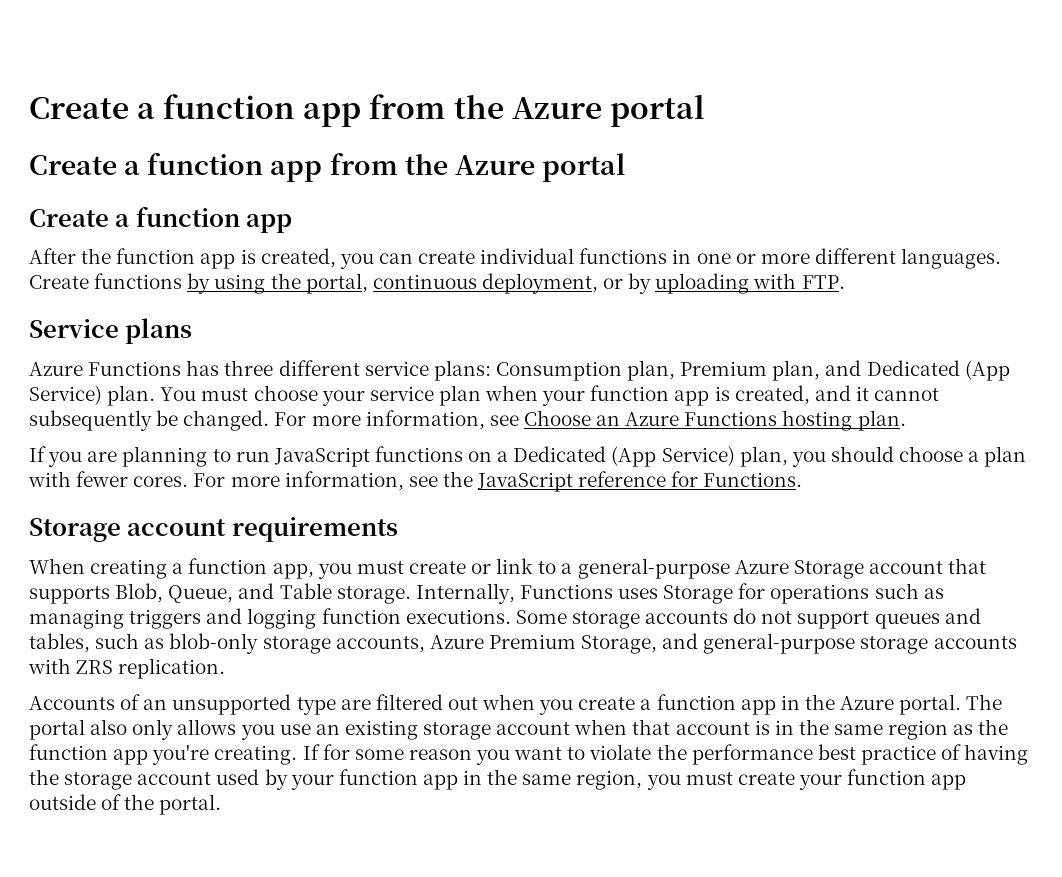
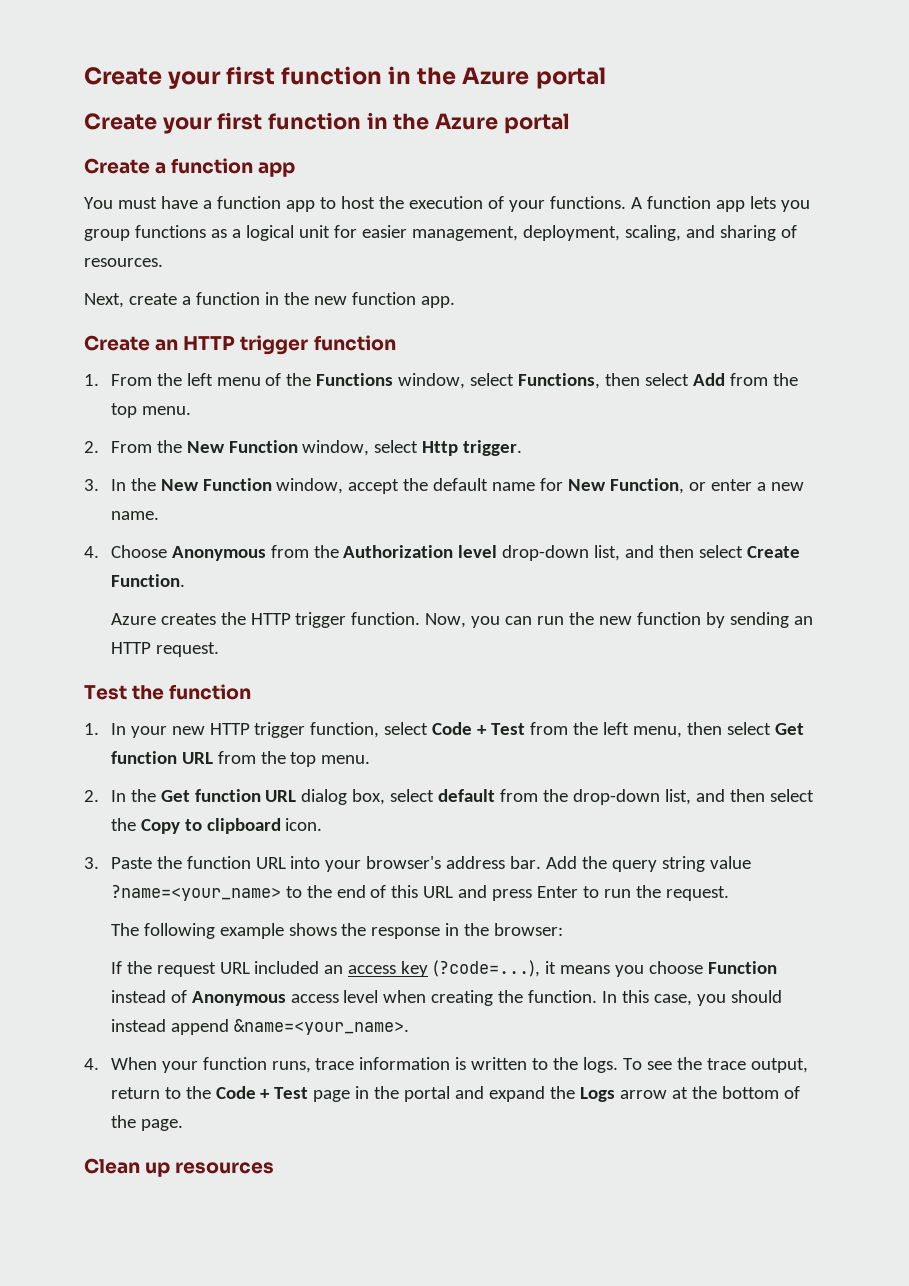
[29,94,705,127] [29,153,398,182] Create a function app from the Azure portal // Create a function app from -> [84,66,606,89] [84,112,388,134] Create your first function in the Azure portal // Create your first function in
[29,248,1002,269] [29,273,845,294] [29,318,193,344] [29,360,1010,381] [29,385,940,406] [29,410,906,431] [29,446,1027,467] [28,471,803,492] [29,517,398,542] [29,558,987,579] [29,583,944,604] [29,608,981,629] [29,633,1017,654] [28,658,226,679] [29,694,574,715] After the function app is created, you can create individual functions in one or more different languages. Create functions by using the portal, continuous deployment, or by uploading with FTP. // Service plans // Azure Functions has three different service plans: Consumption plan, Premium plan, and Dedicated (App Service) plan. You must choose your service plan when your function app is created, and it cannot subsequently be changed. For more information, see Choose an Azure Functions hosting plan. // If you are planning to run JavaScript functions on a Dedicated (App Service) plan, you should choose a plan with fewer cores. For more information, see the JavaScript reference for Functions. // Storage account requirements // When creating a function app, you must create or link to a general-purpose Azure Storage account that supports Blob, Queue, and Table storage. Internally, Functions uses Storage for operations such as managing triggers and logging function executions. Some storage accounts do not support queues and tables, such as blob-only storage accounts, Azure Premium Storage, and general-purpose storage accounts with ZRS replication. // Accounts of an unsupported type are filtered out when you -> [84,196,810,212] [84,225,797,241] [84,258,163,267] [84,293,124,308] You must have a function app to host the execution of your functions. A function app lets you group functions as a logical unit for easier management, deployment, scaling, and sharing of resources. // Next,
[740,694,1003,715] [29,719,1009,740] [29,744,1029,765] [29,769,967,790] [29,794,222,815] app in the Azure portal. The portal also only allows you use an existing storage account when that account is in the same region as the function app you're creating. If for some reason you want to violate the performance best practice of having the storage account used by your function app in the same region, you must create your function app outside of the portal. -> [264,292,455,308] [84,335,396,355] [84,373,799,389] [110,403,191,418] [84,440,523,456] [84,478,805,494] [110,511,159,520] [84,545,801,561] [110,574,185,587] [110,612,814,628] [110,642,219,657] [84,684,252,700] [84,722,805,738] [110,751,371,767] [84,789,815,805] [110,818,323,834] [84,856,752,872] [110,885,730,901] [110,923,564,939] [110,960,778,977] [110,990,783,1006] [110,1019,409,1035] [84,1057,809,1073] [110,1086,801,1102] [110,1115,183,1131] [84,1158,275,1177] in the new function app. // Create an HTTP trigger function // 1. From the left menu of the Functions window, select Functions, then select Add from the top menu. // 2. From the New Function window, select Http trigger. // 3. In the New Function window, accept the default name for New Function, or enter a new name. // 4. Choose Anonymous from the Authorization level drop-down list, and then select Create Function. // Azure creates the HTTP trigger function. Now, you can run the new function by sending an HTTP request. // Test the function // 1. In your new HTTP trigger function, select Code + Test from the left menu, then select Get function URL from the top menu. // 2. In the Get function URL dialog box, select default from the drop-down list, and then select the Copy to clipboard icon. // 3. Paste the function URL into your browser's address bar. Add the query string value ?name=<your_name> to the end of this URL and press Enter to run the request. // The following example shows the response in the browser: // If the request URL included an access key (?code=...), it means you choose Function instead of Anonymous access level when creating the function. In this case, you should instead append &name=<your_name>. // 4. When your function runs, trace information is written to the logs. To see the trace output, return to the Code + Test page in the portal and expand the Logs arrow at the bottom of the page. // Clean up resources

